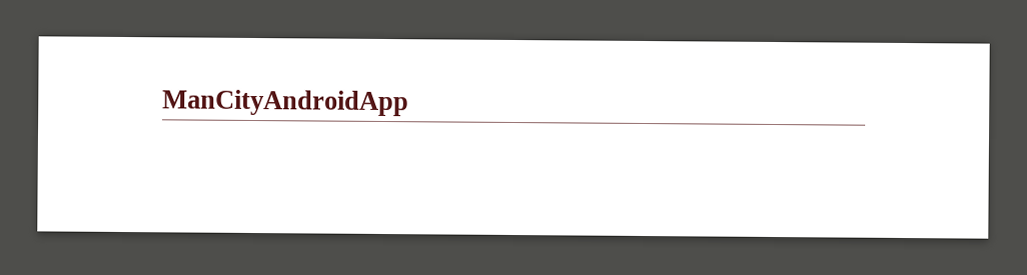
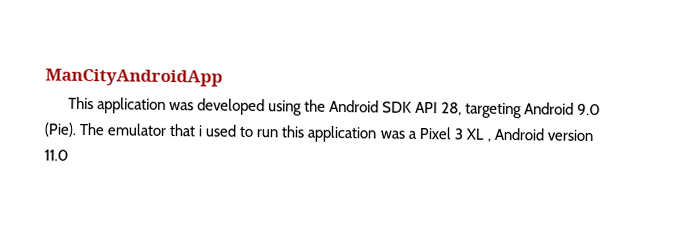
(409, 103) none -> [67,96,602,119] [44,122,593,143] [44,149,69,161] // This application was developed using the Android SDK API 28, targeting Android 9.0 (Pie). The emulator that i used to run this application was a Pixel 3 XL , Android version 11.0

